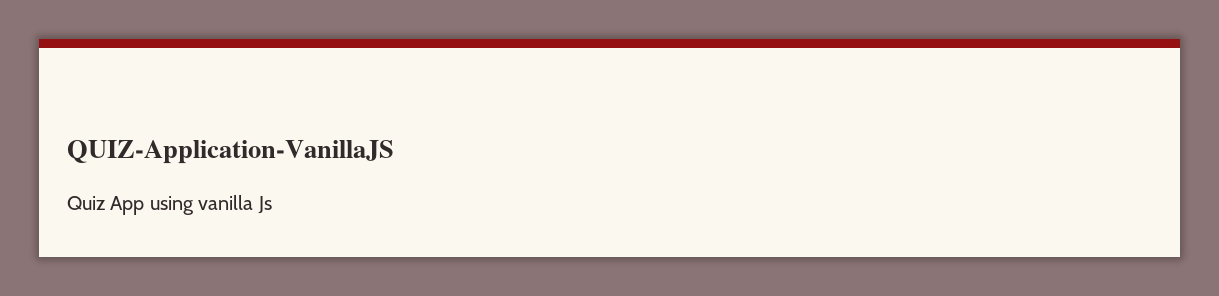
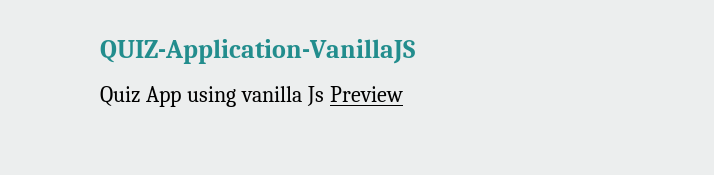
(272, 205) none -> [329,86,403,102] Preview

